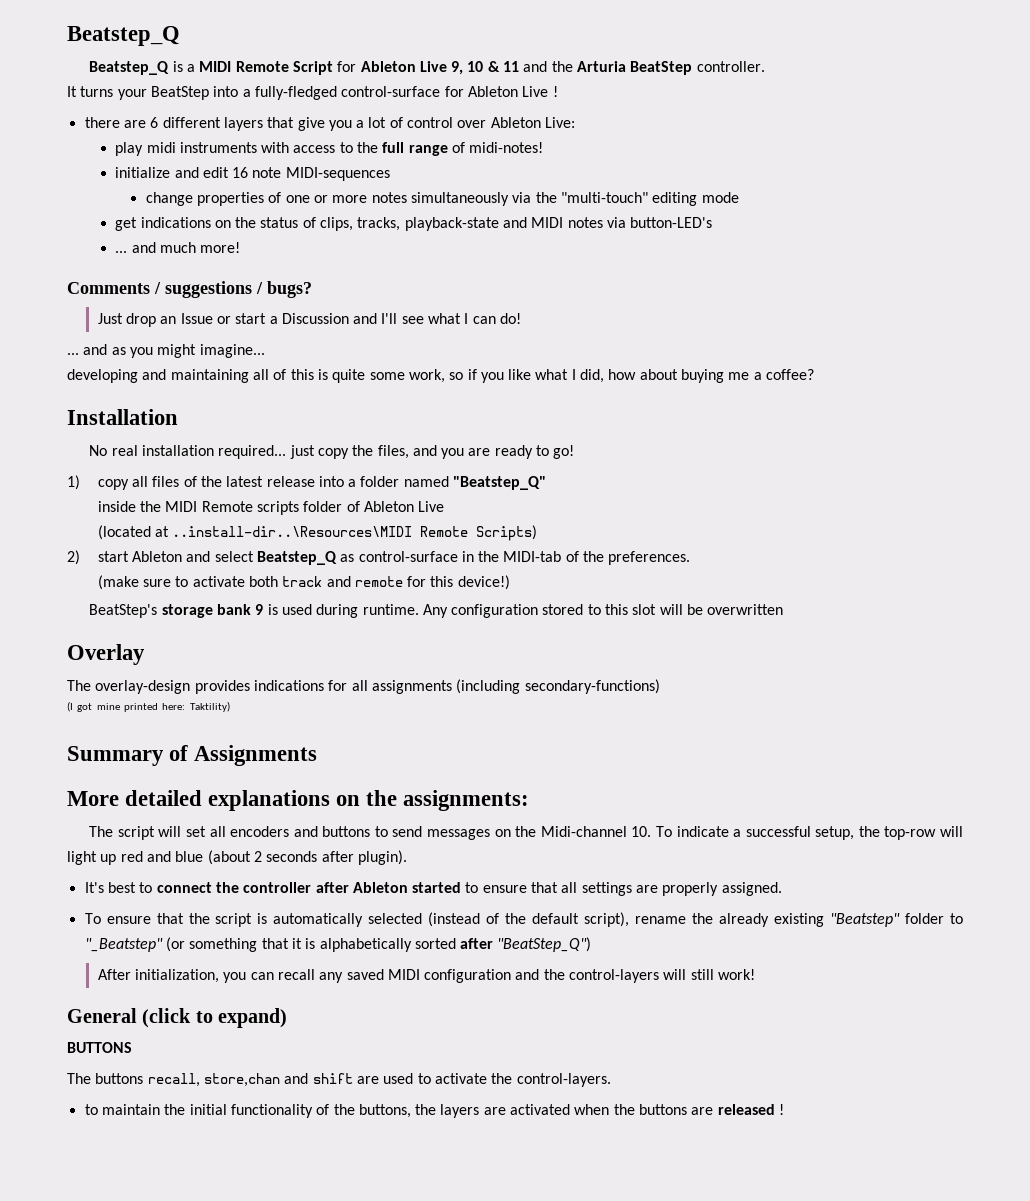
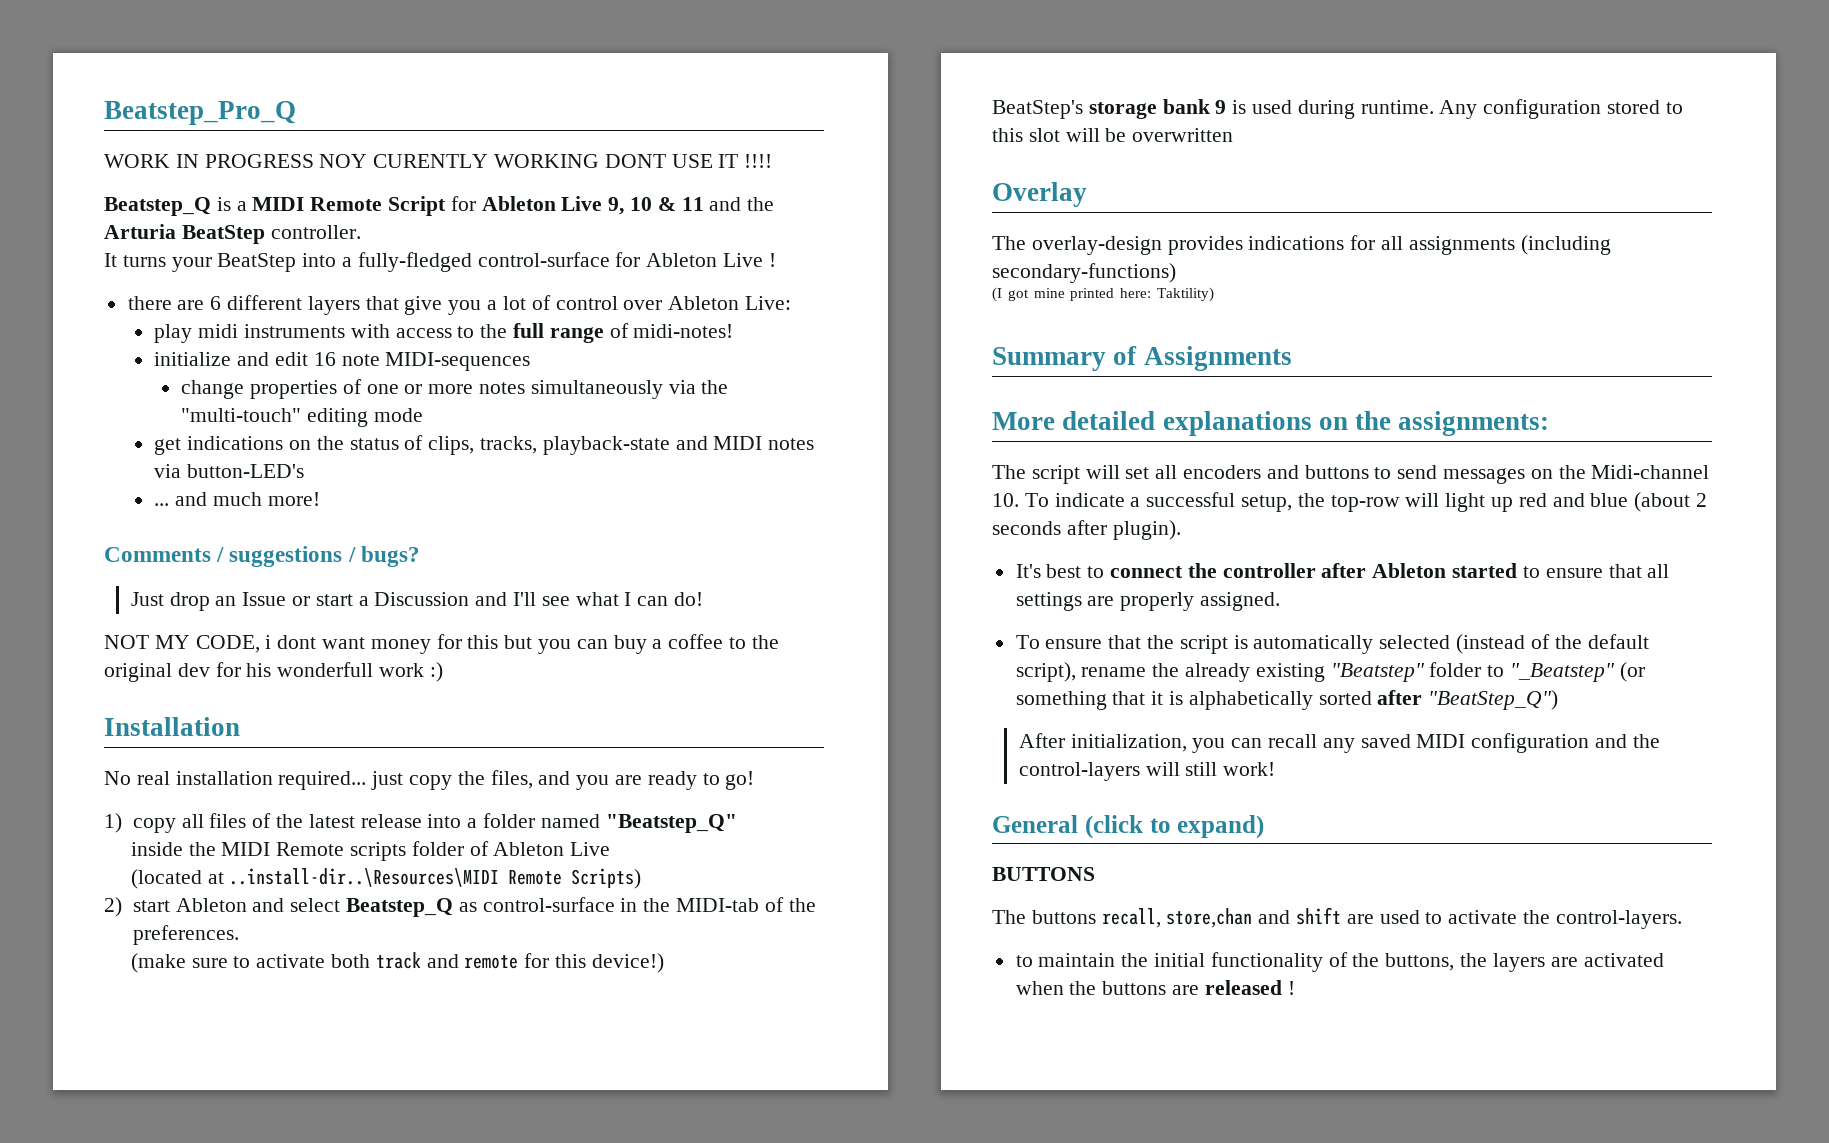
[67,26,180,46] Beatstep_Q -> [104,101,296,125] [104,154,773,168] Beatstep_Pro_Q // WORK IN PROGRESS NOY CURENTLY WORKING DONT USE IT !!!!
[67,344,265,358] [67,369,815,383] ... and as you might imagine... // developing and maintaining all of this is quite some work, so if you like what I did, how about buying me a coffee? -> [104,634,779,654] [104,662,443,682] NOT MY CODE, i dont want money for this but you can buy a coffee to the original dev for his wonderfull work :)

